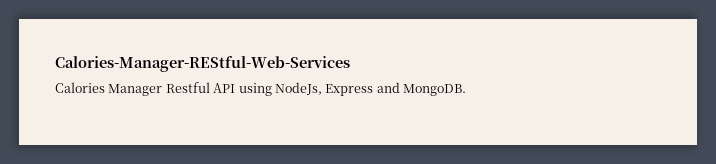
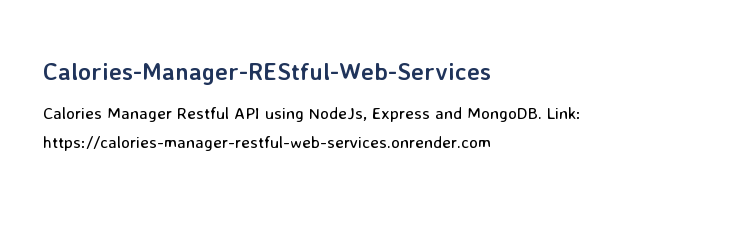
(466, 90) none -> [547,107,581,119] [43,136,491,151] Link: https://calories-manager-restful-web-services.onrender.com

